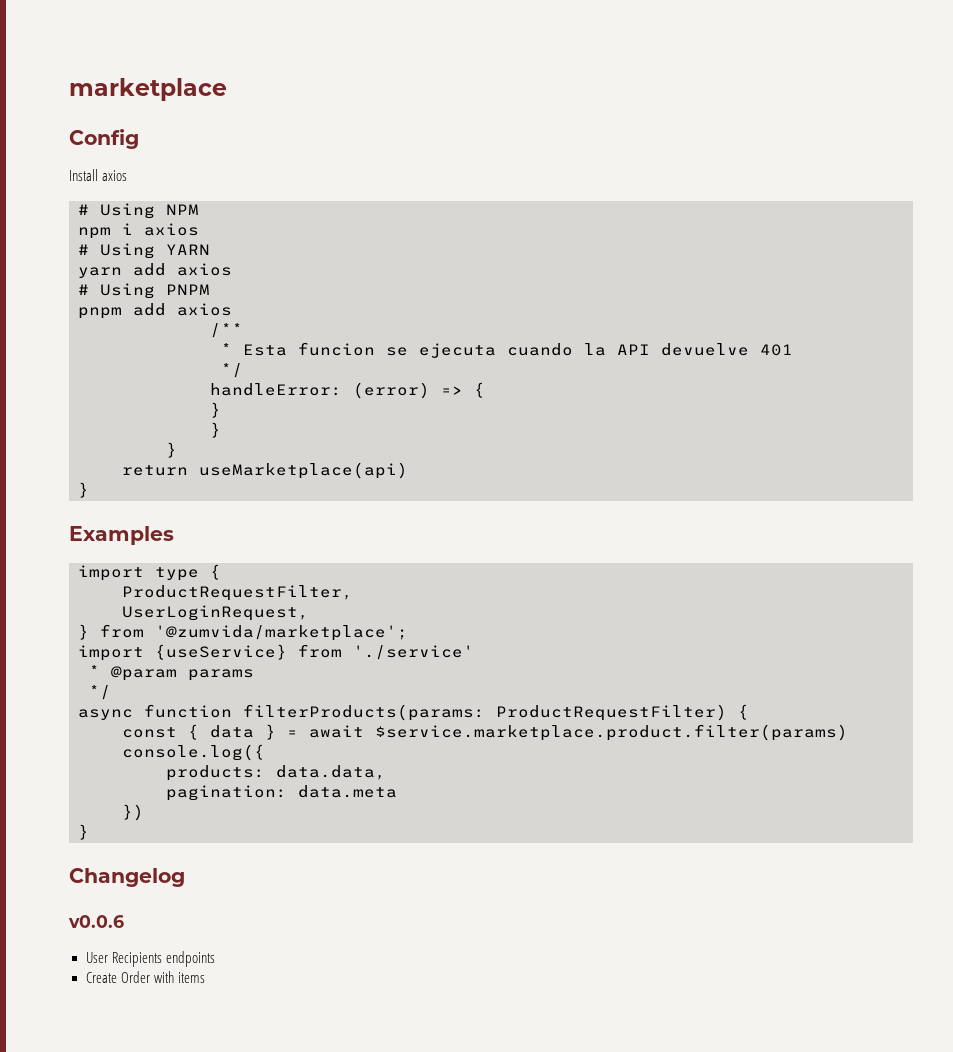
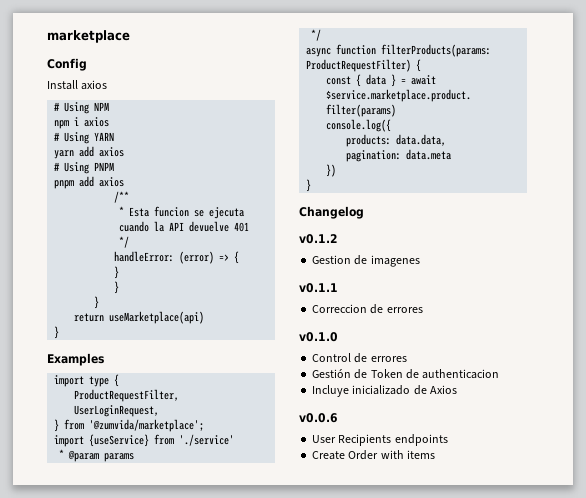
(185, 877) none -> [299,234,338,244] [312,255,420,267] [299,283,338,293] [312,304,423,314] [299,332,338,342] [312,353,407,363] [312,369,500,379] [312,385,457,397] // v0.1.2 // Gestion de imagenes // v0.1.1 // Correccion de errores // v0.1.0 // Control de errores // Gestión de Token de authenticacion // Incluye inicializado de Axios

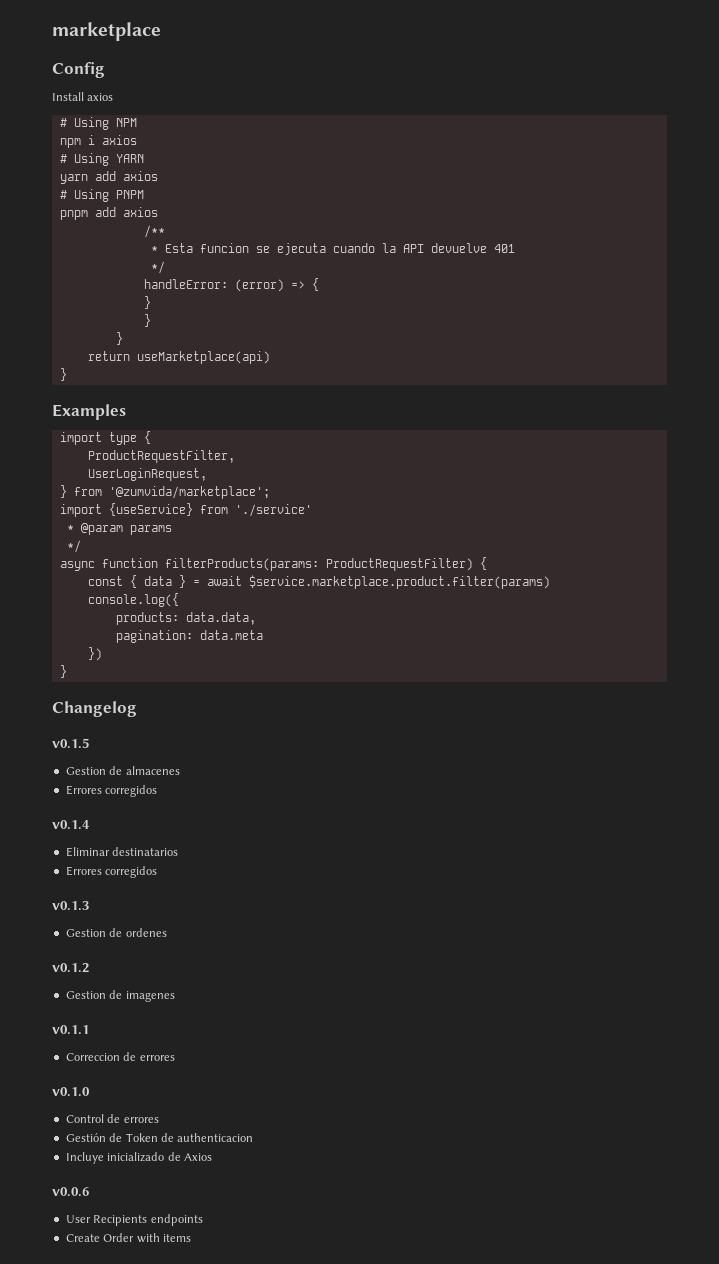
(364, 212) none -> [52,738,89,749] [65,766,180,775] [65,785,158,797] [52,820,90,830] [65,847,179,857] [65,866,158,878] [52,901,89,911] [65,928,167,937] // v0.1.5 // Gestion de almacenes // Errores corregidos // v0.1.4 // Eliminar destinatarios // Errores corregidos // v0.1.3 // Gestion de ordenes

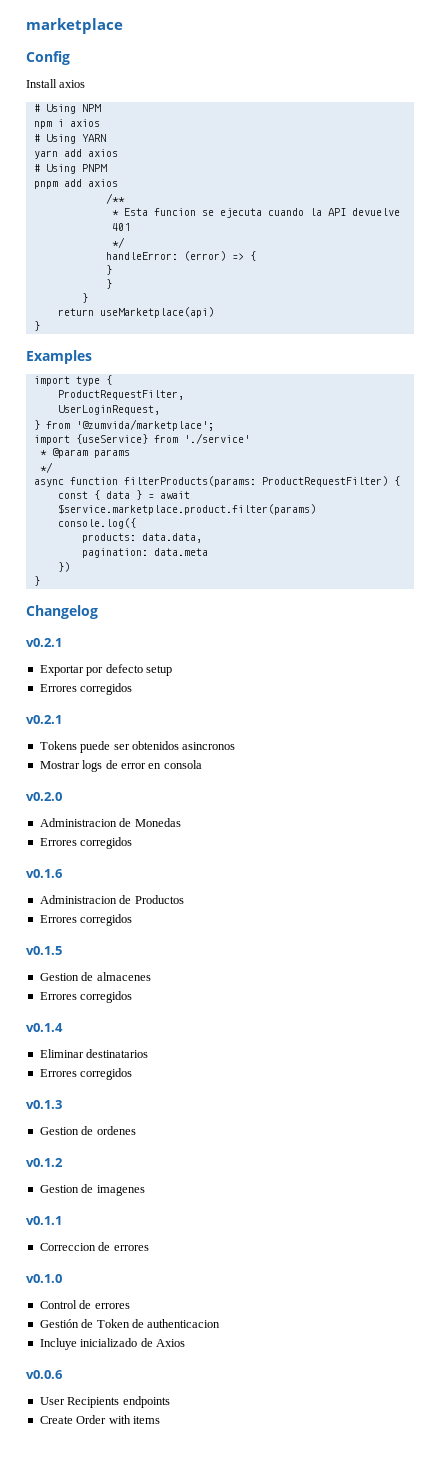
(137, 709) none -> [26,638,62,647] [39,664,172,676] [39,683,133,695] [26,715,62,724] [39,741,236,753] [39,760,202,772] [26,792,62,801] [39,818,181,827] [39,837,133,849] [26,869,63,878] [39,895,184,904] [39,914,133,926] // v0.2.1 // Exportar por defecto setup // Errores corregidos // v0.2.1 // Tokens puede ser obtenidos asincronos // Mostrar logs de error en consola // v0.2.0 // Administracion de Monedas // Errores corregidos // v0.1.6 // Administracion de Productos // Errores corregidos

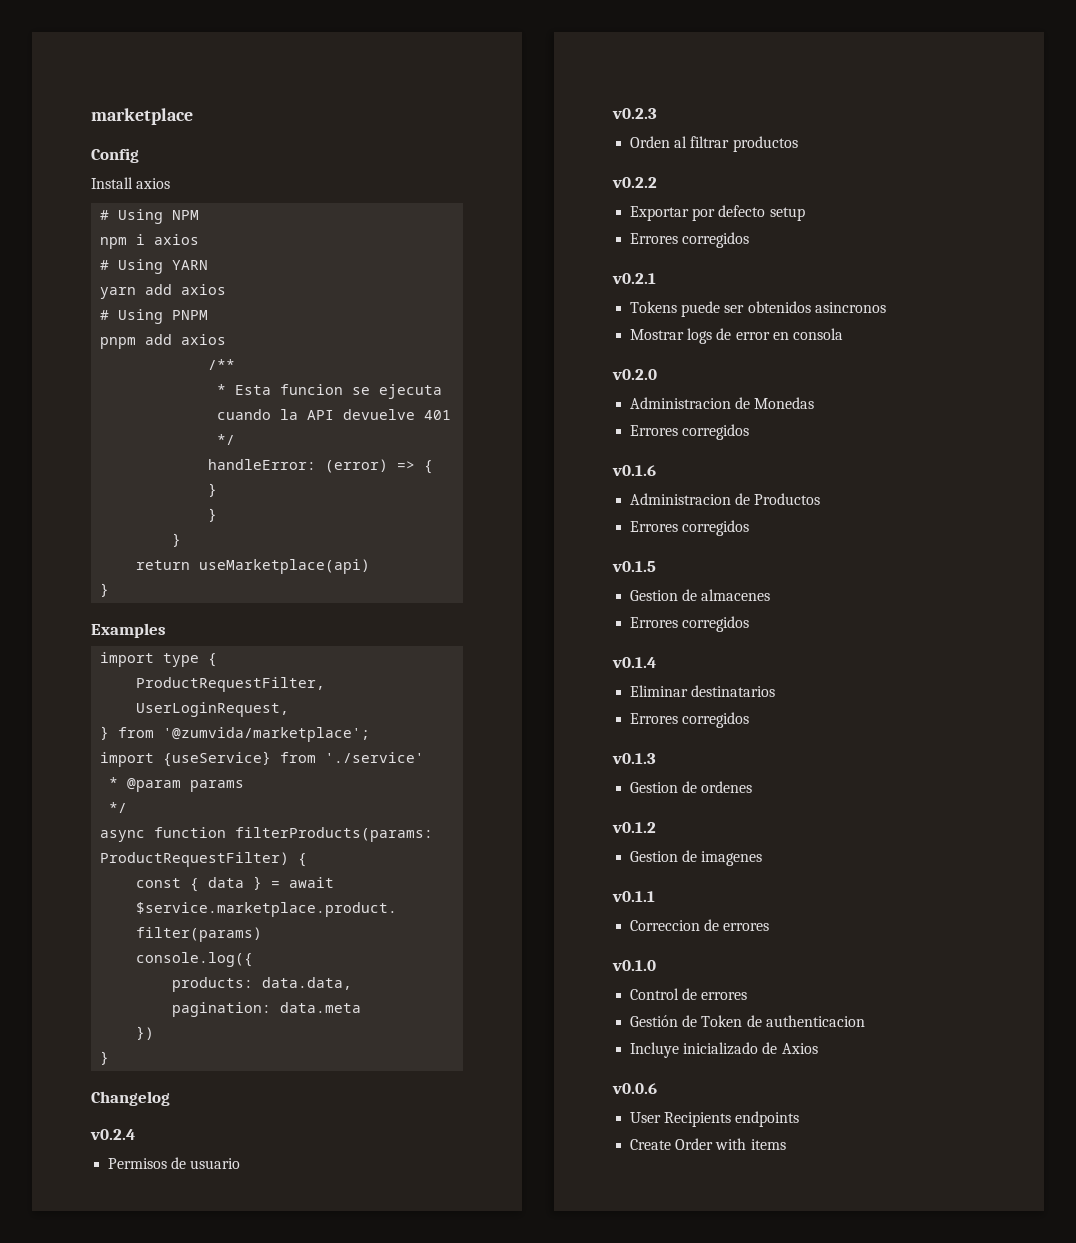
[26,638,62,647] v0.2.1 -> [90,1129,135,1140] [108,1157,241,1169] [612,108,657,119] [630,136,798,152] [612,177,657,188] v0.2.4 // Permisos de usuario // v0.2.3 // Orden al filtrar productos // v0.2.2

